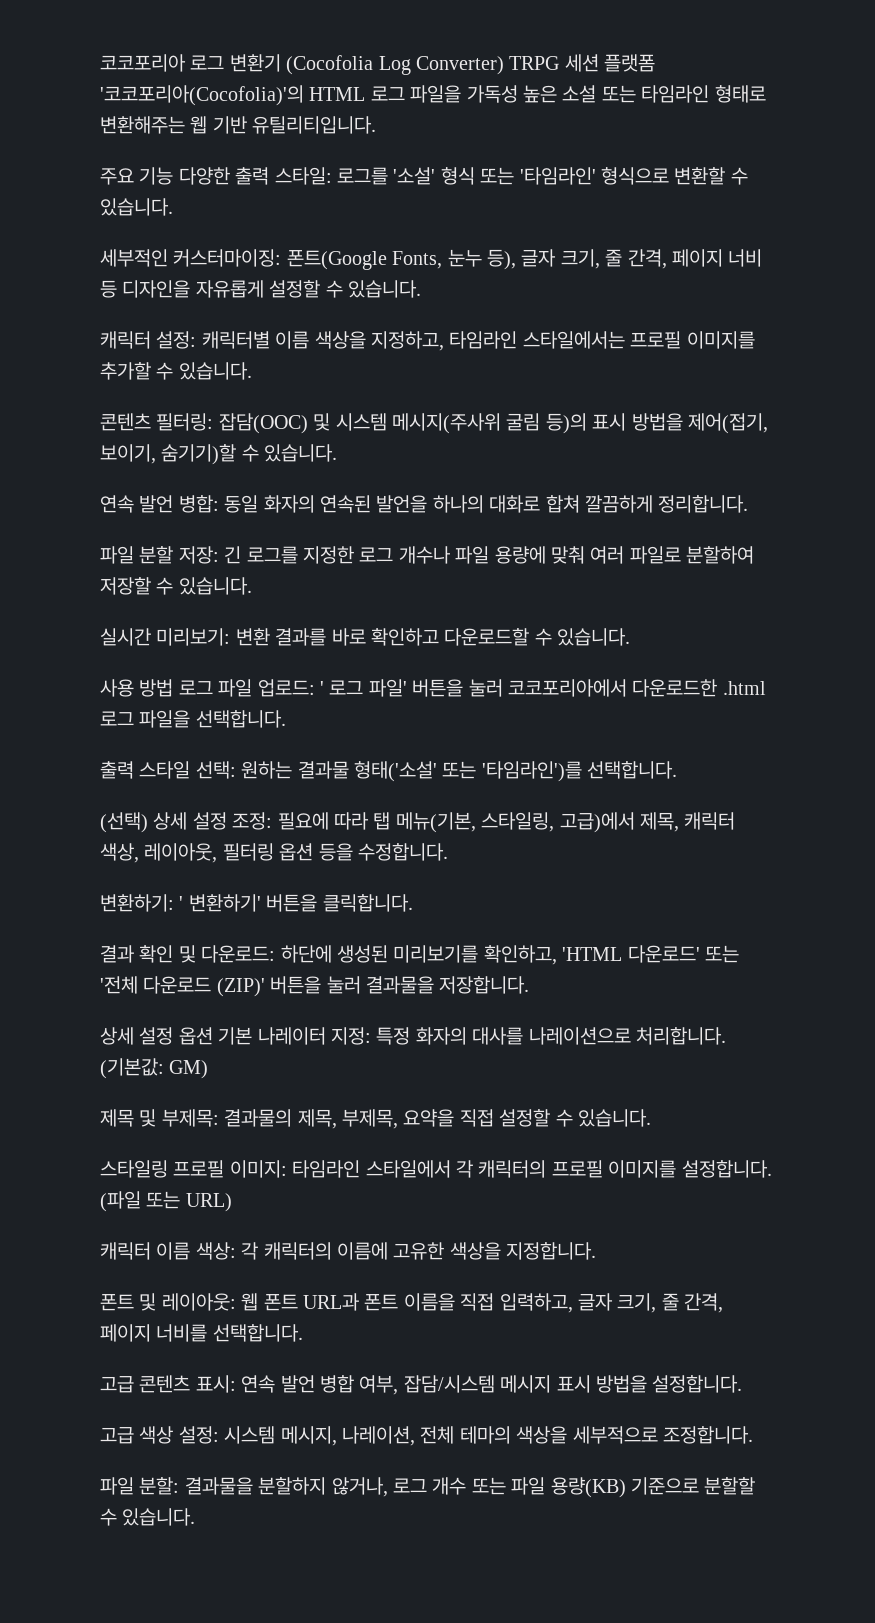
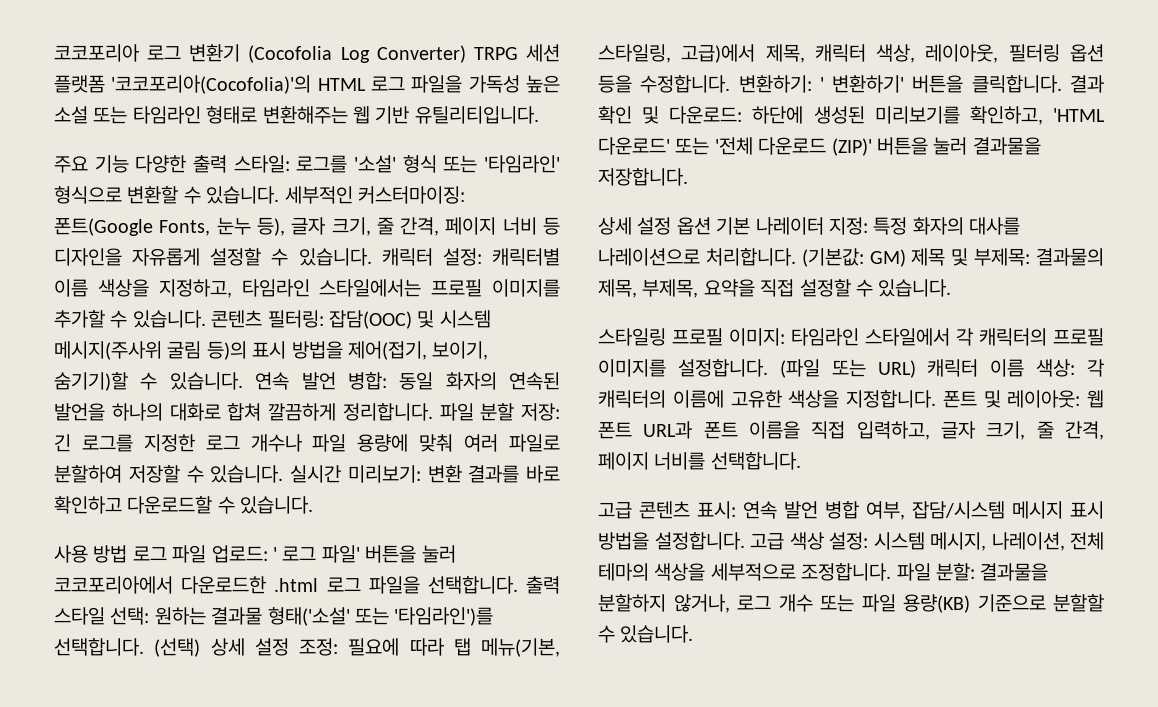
(173, 207) // -> (280, 195) none
(421, 289) // -> (372, 257) none
(252, 371) // -> (206, 319) none
(338, 453) // -> (243, 381) none
(749, 504) // -> (433, 412) none
(252, 586) // -> (284, 474) none
(286, 719) // -> (518, 585) none
(678, 770) // -> (144, 647) none
(448, 852) // -> (731, 84) none
(413, 903) // -> (1062, 84) none
(209, 1069) // -> (906, 258) none
(232, 1202) // -> (916, 369) none
(597, 1251) // -> (936, 399) none
(743, 1384) // -> (745, 541) none
(753, 1435) // -> (892, 572) none

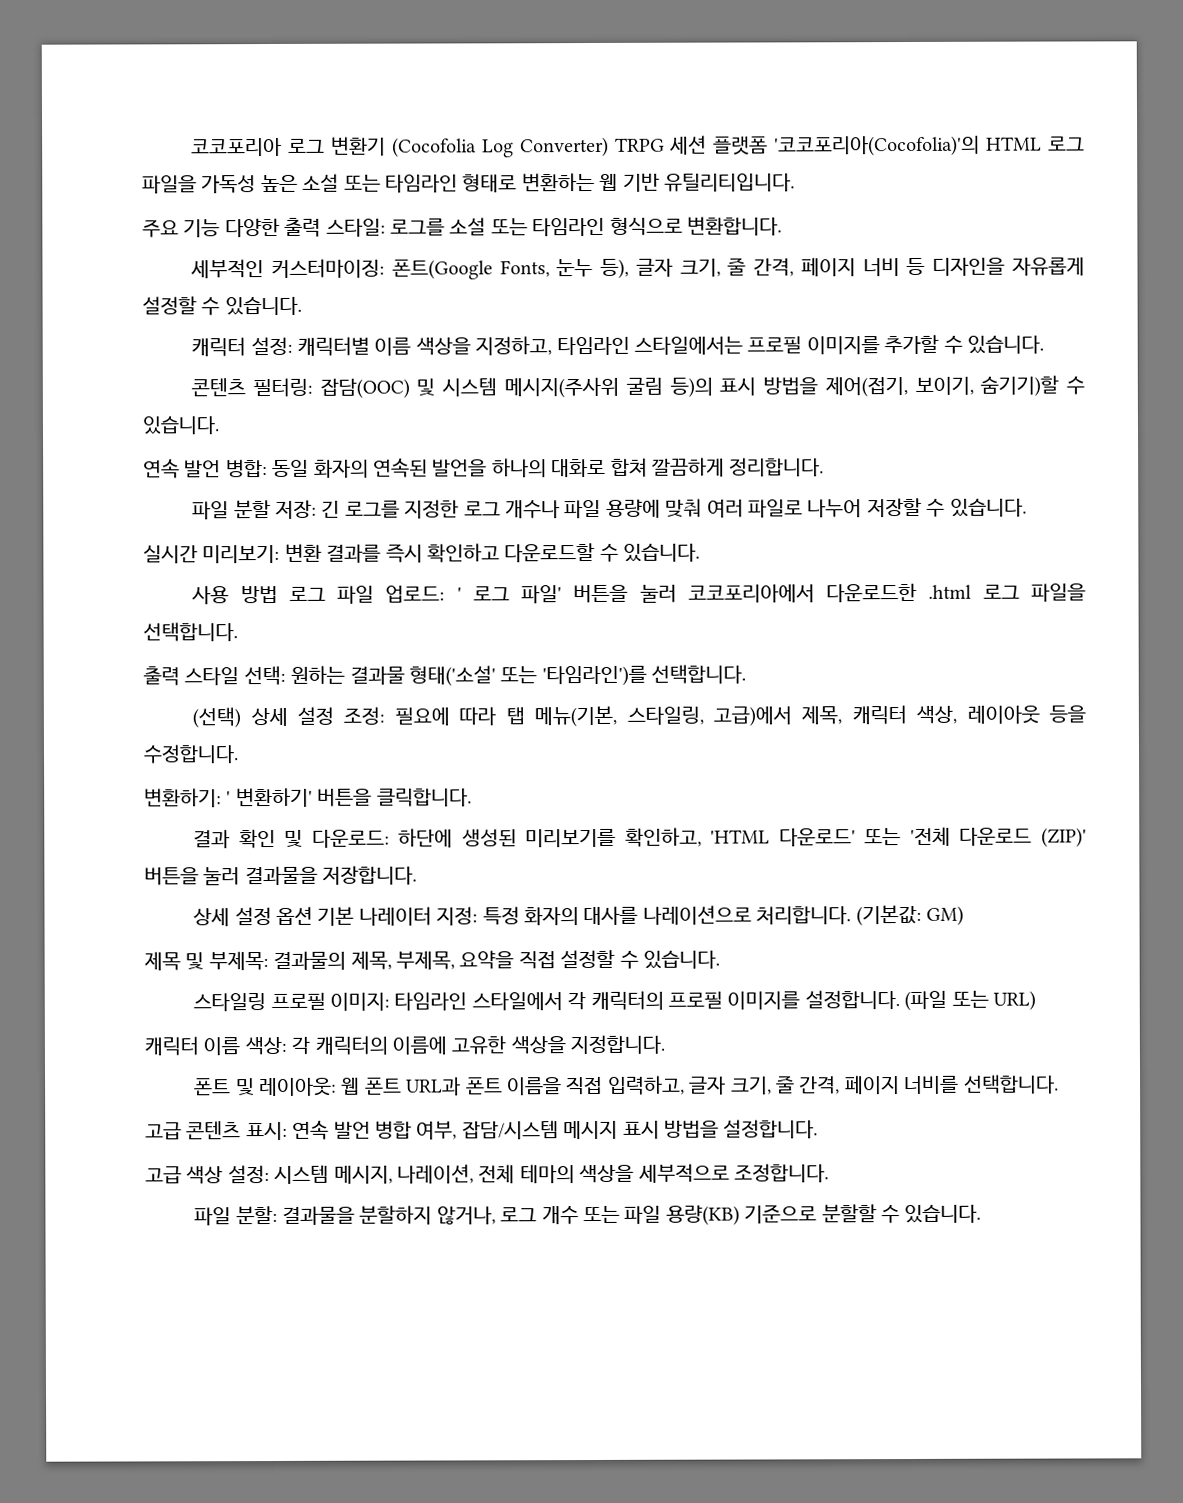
[262,106,348,124] 변환해주는 -> [521,172,595,192] 변환하는
[353,155,560,173] [54,186,280,204] '소설' 형식 또는 '타임라인' 형식으로 변환할 수 있습니다. -> [449,216,782,237] 소설 또는 타임라인 형식으로 변환합니다. //
(372, 257) none -> (302, 306) //
(206, 319) none -> (1045, 344) //
(243, 381) none -> (220, 425) //
(433, 412) none -> (825, 467) //
[54,465,122,483] 분할하여 -> [807,499,863,518] 나누어
(284, 474) none -> (1027, 507) //
[526,465,560,483] 바로 -> [385,543,423,563] 즉시
(518, 585) none -> (238, 632) //
(144, 647) none -> (747, 674) //
[925,44,1104,63] 레이아웃, 필터링 옵션 -> [966,705,1040,724] 레이아웃
(731, 84) none -> (239, 754) //
(1062, 84) none -> (472, 797) //
(906, 258) none -> (965, 915) //
(916, 369) none -> (1037, 1000) //
(936, 399) none -> (666, 1044) //
(745, 541) none -> (819, 1129) //
(892, 572) none -> (829, 1173) //

